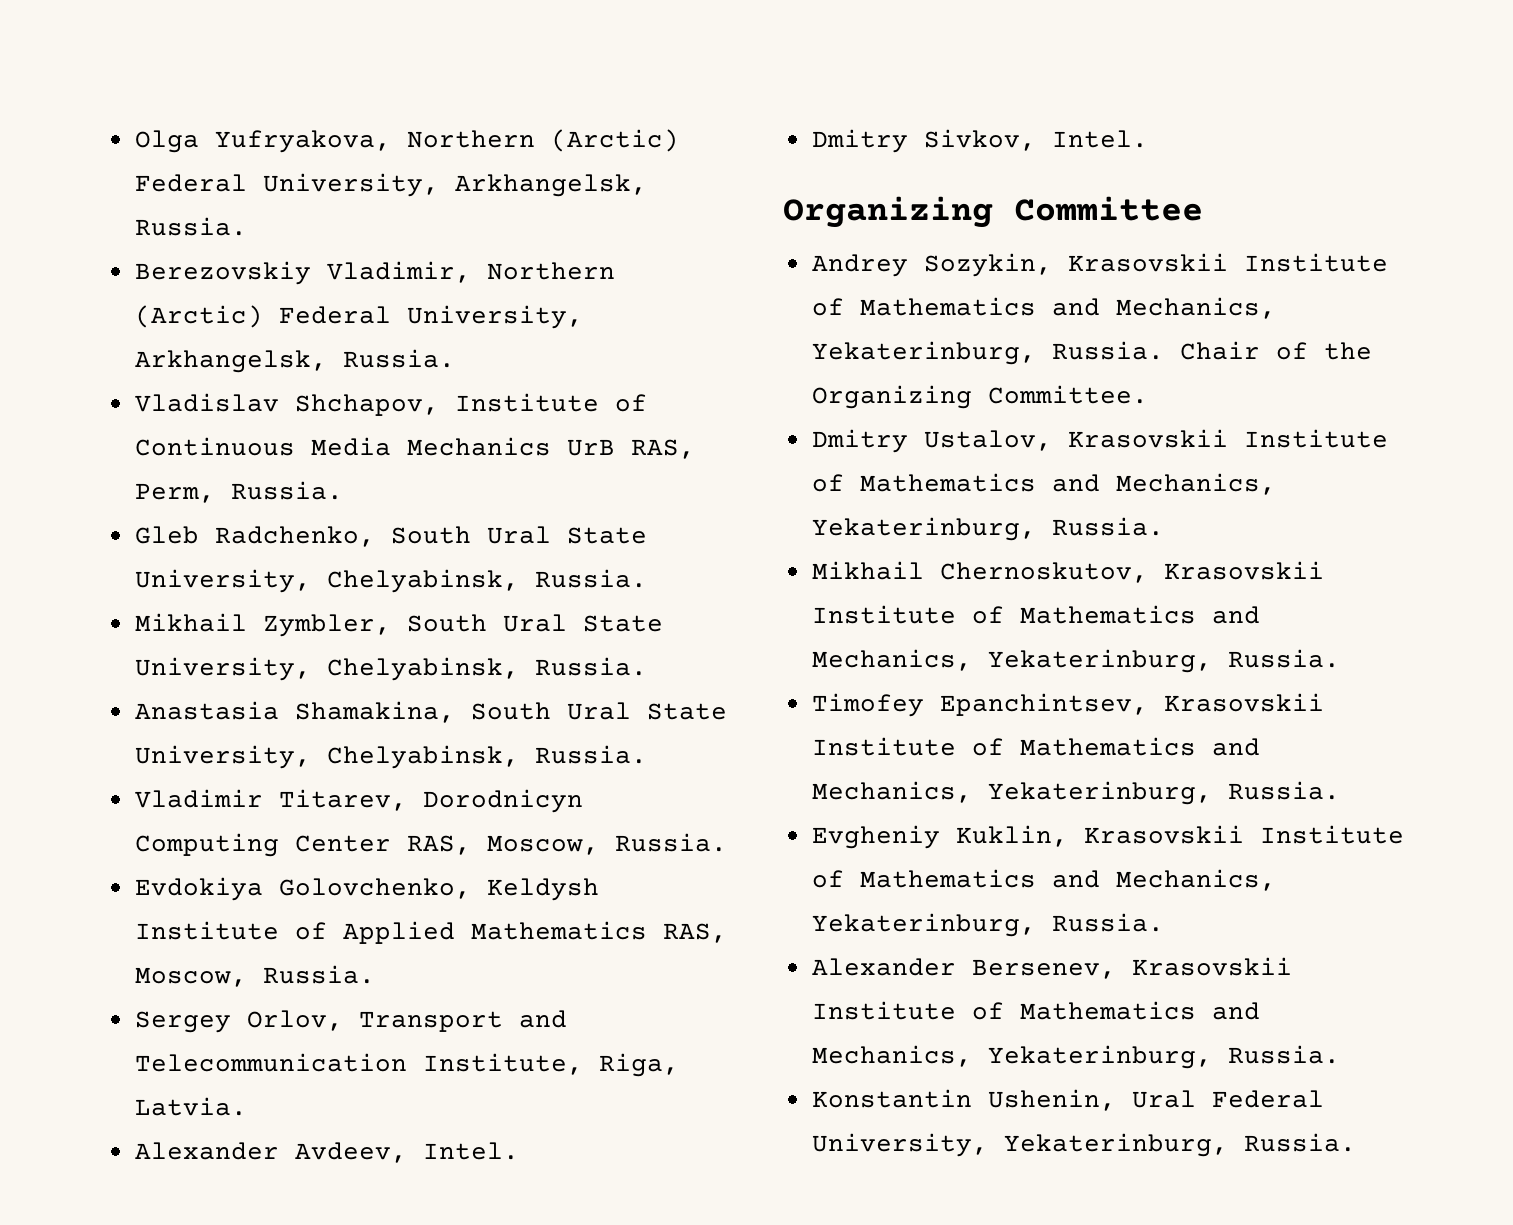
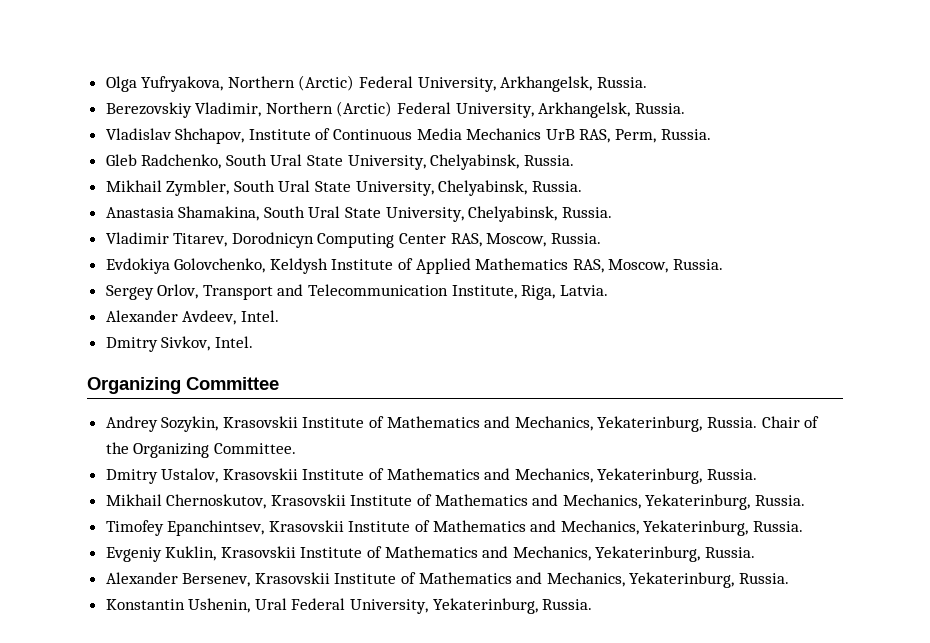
[811,825,940,849] Evgheniy -> [105,547,162,562] Evgeniy

